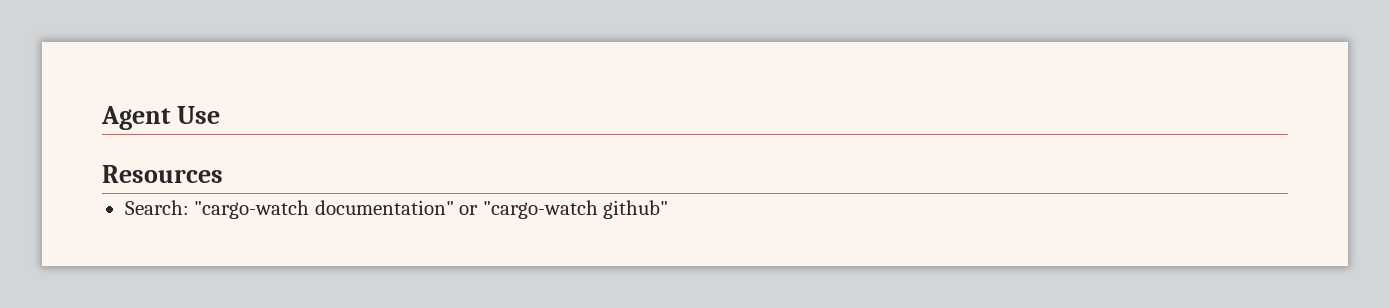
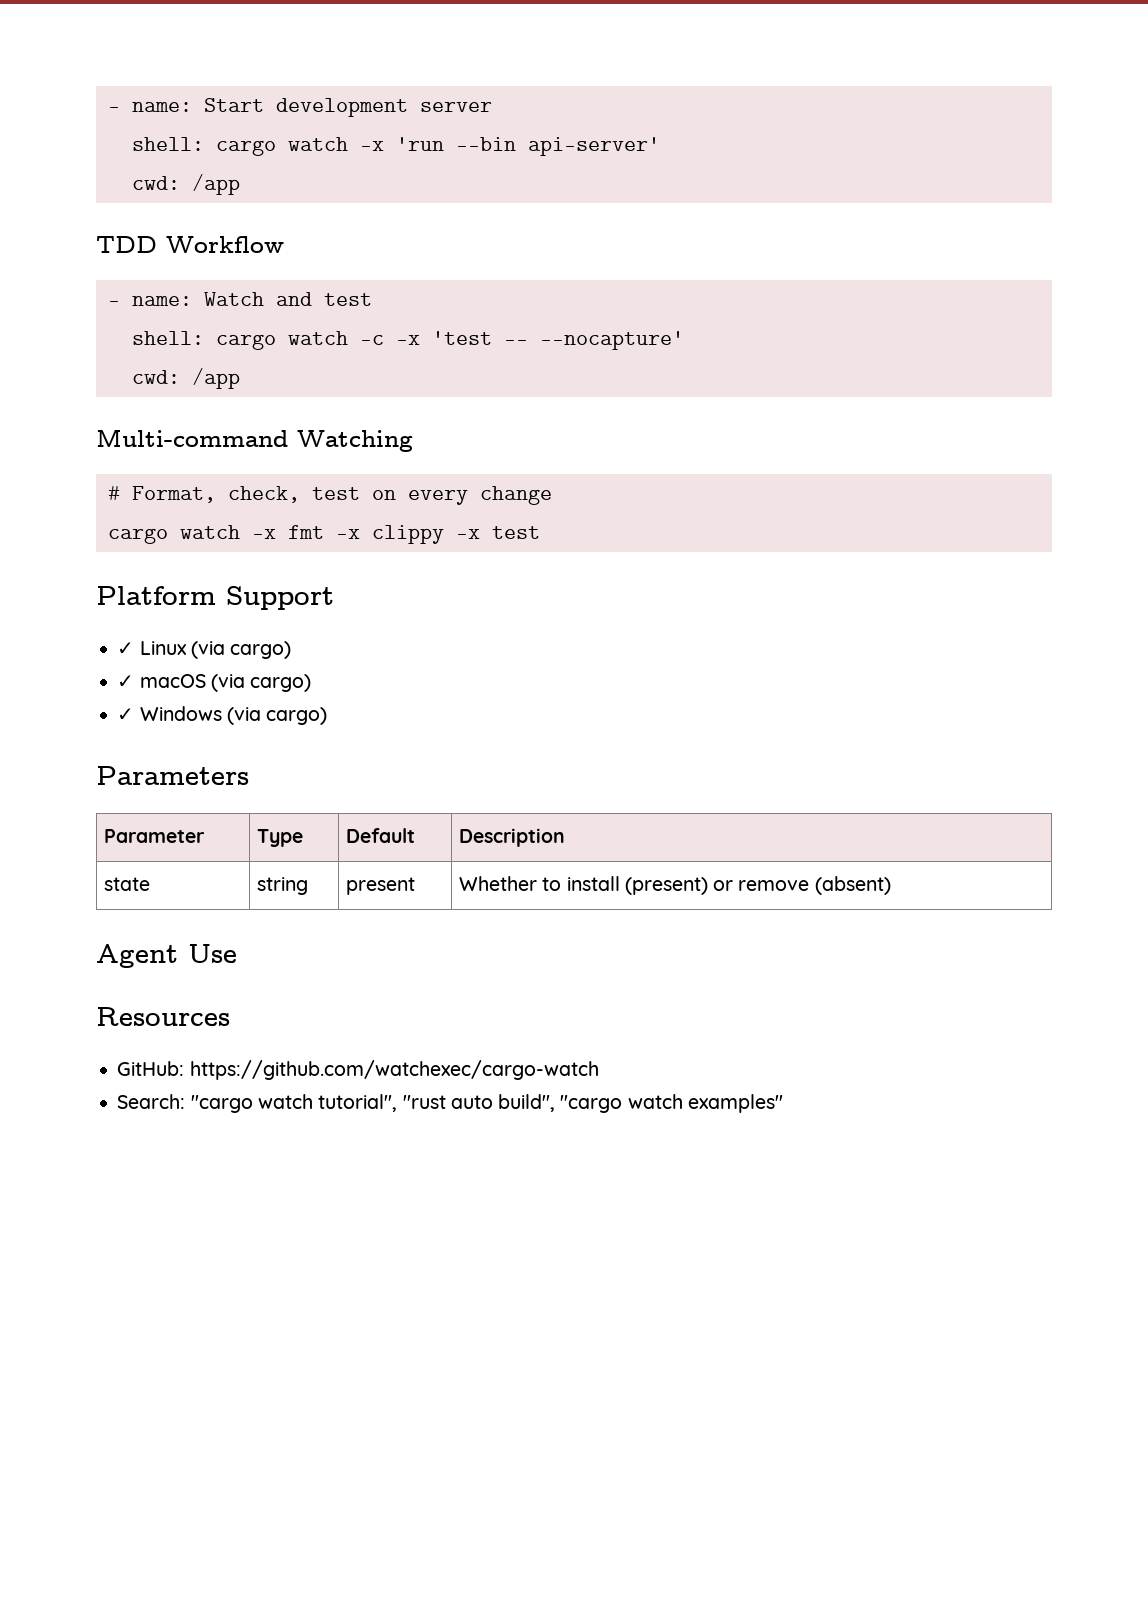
(101, 118) none -> [107,98,492,117] [131,137,660,156] [131,174,240,195] [96,236,284,253] [107,292,372,306] [131,331,684,350] [131,368,240,389] [96,429,413,452] [107,486,552,505] [107,525,540,544] [96,586,334,610] [117,641,292,659] [117,674,312,692] [117,706,328,725] [96,766,249,785] [104,829,206,843] [257,829,304,847] [346,828,416,843] [459,828,566,847] [104,877,151,891] [257,877,309,895] [346,877,416,895] [459,876,891,895] - name: Start development server // shell: cargo watch -x 'run --bin api-server' // cwd: /app // TDD Workflow // - name: Watch and test // shell: cargo watch -c -x 'test -- --nocapture' // cwd: /app // Multi-command Watching // # Format, check, test on every change // cargo watch -x fmt -x clippy -x test // Platform Support // ✓ Linux (via cargo) // ✓ macOS (via cargo) // ✓ Windows (via cargo) // Parameters // Parameter | Type | Default | Description // state | string | present | Whether to install (present) or remove (absent) //
(223, 174) none -> [117,1060,599,1080] // GitHub: https://github.com/watchexec/cargo-watch
[194,200,669,219] "cargo-watch documentation" or "cargo-watch github" -> [190,1094,783,1113] "cargo watch tutorial", "rust auto build", "cargo watch examples"

